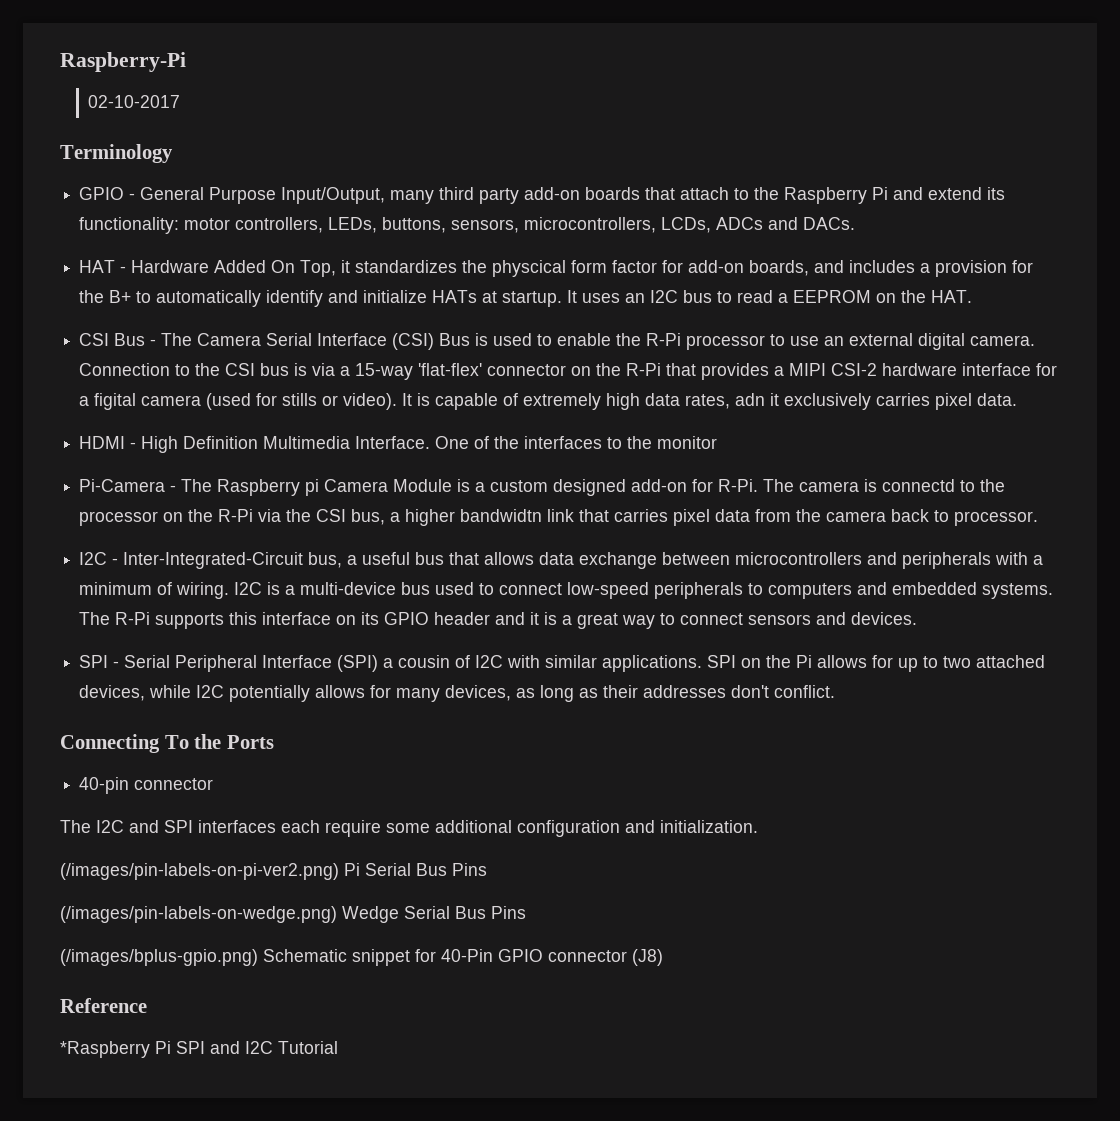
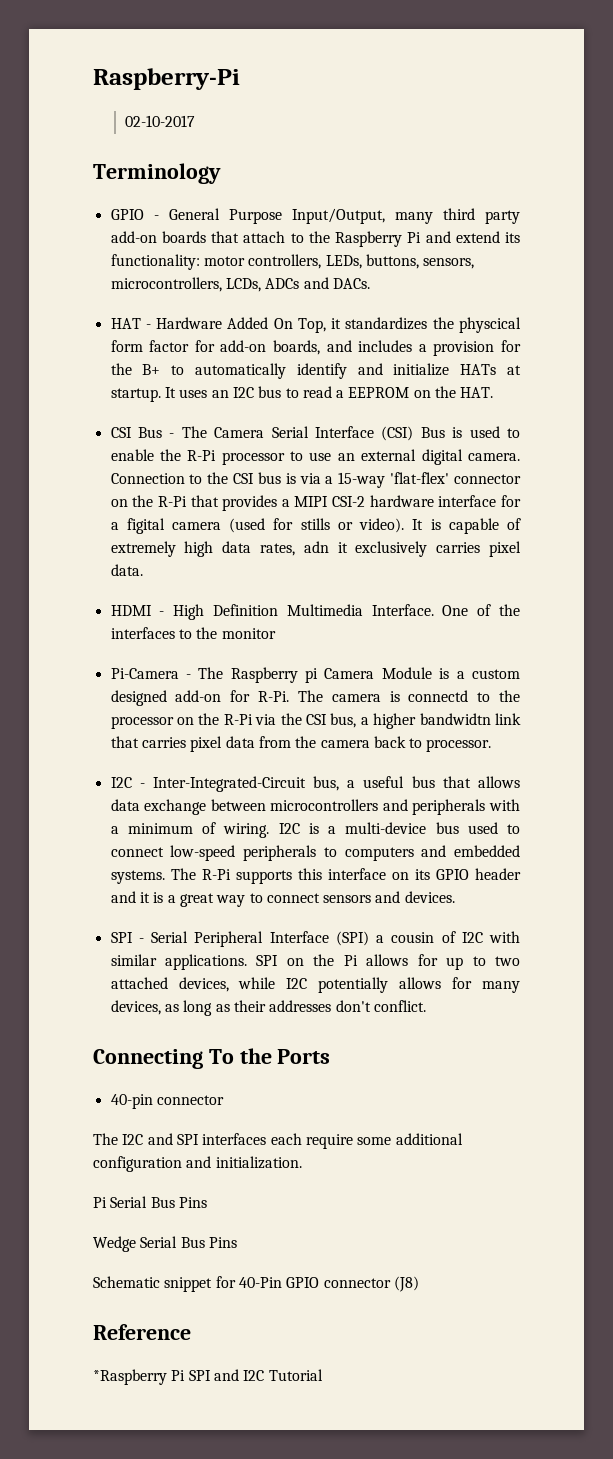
[60,863,339,880] (/images/pin-labels-on-pi-ver2.png) -> (302, 1162) none
[60,906,337,923] (/images/pin-labels-on-wedge.png) -> (207, 1202) none
[60,949,258,966] (/images/bplus-gpio.png) -> (237, 1242) none

